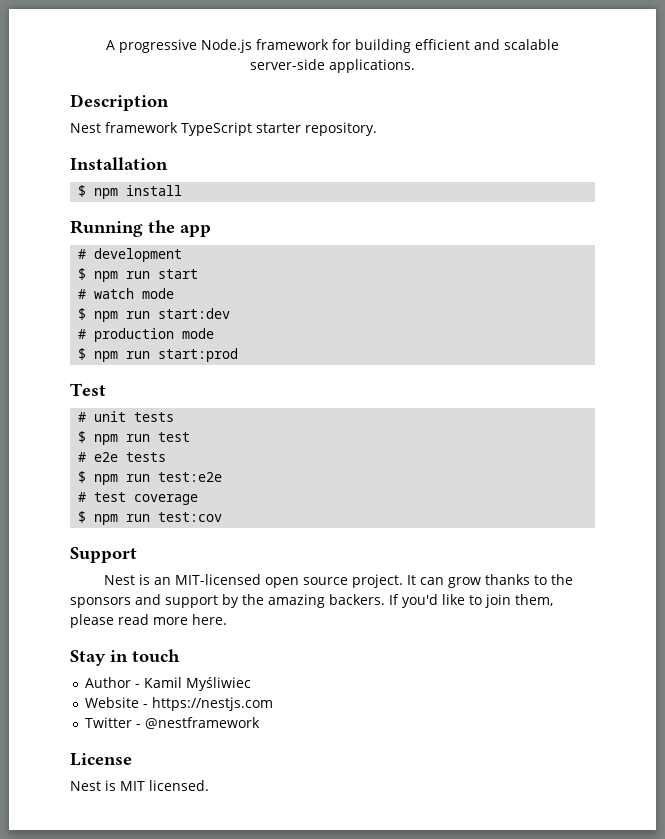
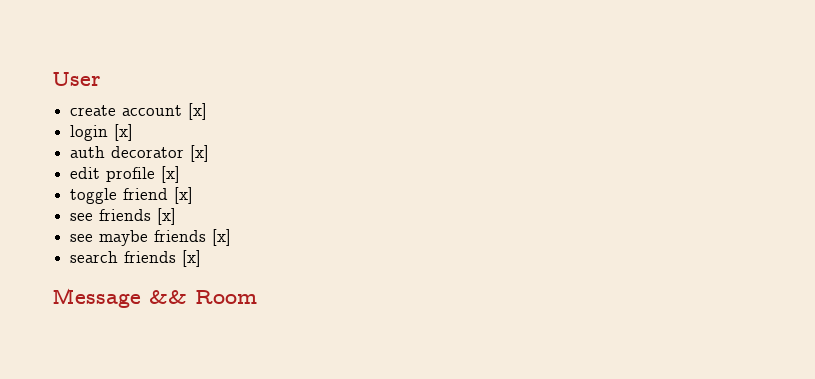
[106,39,559,53] [250,59,415,73] [70,94,169,111] [70,122,377,136] [70,157,168,170] [78,185,183,199] [70,220,211,237] [78,248,183,262] [78,268,199,282] [78,288,175,299] [78,308,231,322] [78,328,215,342] [78,348,239,362] [70,383,106,396] [78,411,175,422] [78,431,191,445] [78,452,167,462] [78,471,223,485] [78,492,199,505] [78,511,223,525] [70,547,137,563] [103,574,573,588] [70,594,553,608] [70,614,227,628] [70,649,180,666] [84,677,251,691] [84,697,273,711] [84,717,260,729] [70,753,132,766] [70,780,209,791] A progressive Node.js framework for building efficient and scalable server-side applications. // Description // Nest framework TypeScript starter repository. // Installation // $ npm install // Running the app // # development // $ npm run start // # watch mode // $ npm run start:dev // # production mode // $ npm run start:prod // Test // # unit tests // $ npm run test // # e2e tests // $ npm run test:e2e // # test coverage // $ npm run test:cov // Support // Nest is an MIT-licensed open source project. It can grow thanks to the sponsors and support by the amazing backers. If you'd like to join them, please read more here. // Stay in touch // Author - Kamil Myśliwiec // Website - https://nestjs.com // Twitter - @nestframework // License // Nest is MIT licensed. -> [52,72,101,86] [70,103,208,120] [70,124,134,141] [70,145,210,162] [70,166,181,183] [70,187,194,204] [70,208,177,225] [70,229,232,246] [70,250,202,267] [52,288,257,308] User // create account [x] // login [x] // auth decorator [x] // edit profile [x] // toggle friend [x] // see friends [x] // see maybe friends [x] // search friends [x] // Message && Room

